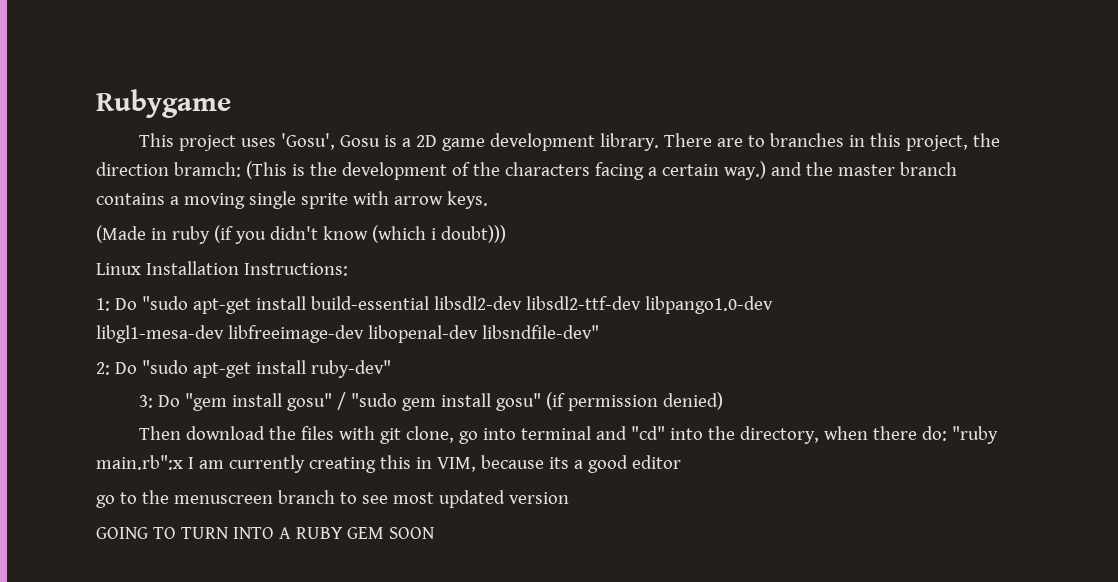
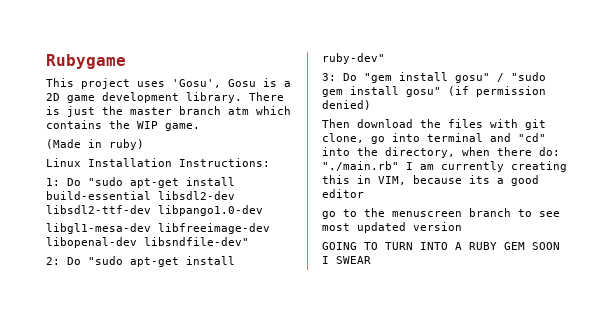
[716,133,1000,151] [96,161,957,180] [96,191,488,209] [96,225,506,244] are to branches in this project, the direction bramch: (This is the development of the characters facing a certain way.) and the master branch contains a moving single sprite with arrow keys. // (Made in ruby (if you didn't know (which i doubt))) -> [46,106,291,117] [46,120,200,131] [46,139,144,150] is just the master branch atm which contains the WIP game. // (Made in ruby)
[951,426,998,444] [96,455,183,470] "ruby main.rb":x -> [322,161,399,171] "./main.rb"
(434, 533) none -> [322,256,371,264] I SWEAR

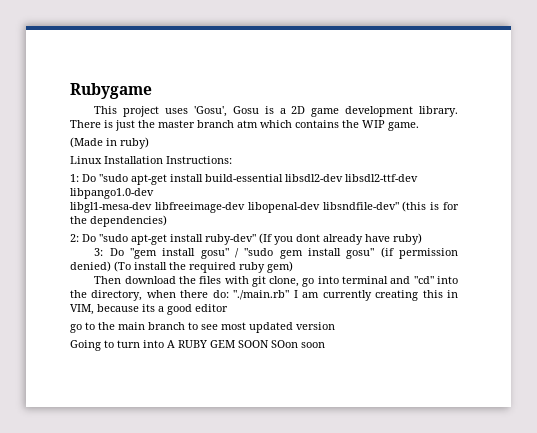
(249, 241) none -> [402,201,459,212] [70,215,167,227] (this is for the dependencies)
(385, 58) none -> [259,233,422,245] (If you dont already have ruby)
(371, 105) none -> [114,261,293,273] (To install the required ruby gem)
[392,211,462,217] menuscreen -> [118,322,145,330] main
[322,242,448,250] GOING TO TURN INTO -> [70,340,164,351] Going to turn into
[322,256,371,264] I SWEAR -> [271,340,325,348] SOon soon

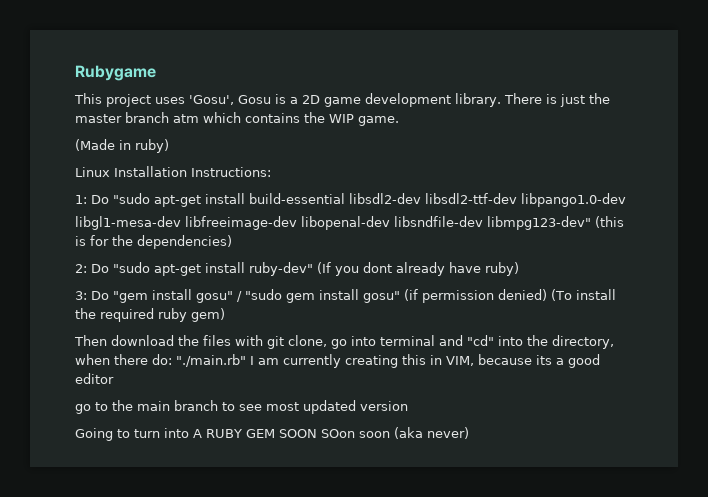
[322,202,399,210] libsndfile-dev" -> [394,216,591,230] libsndfile-dev libmpg123-dev"
(325, 345) none -> [394,427,469,439] (aka never)

